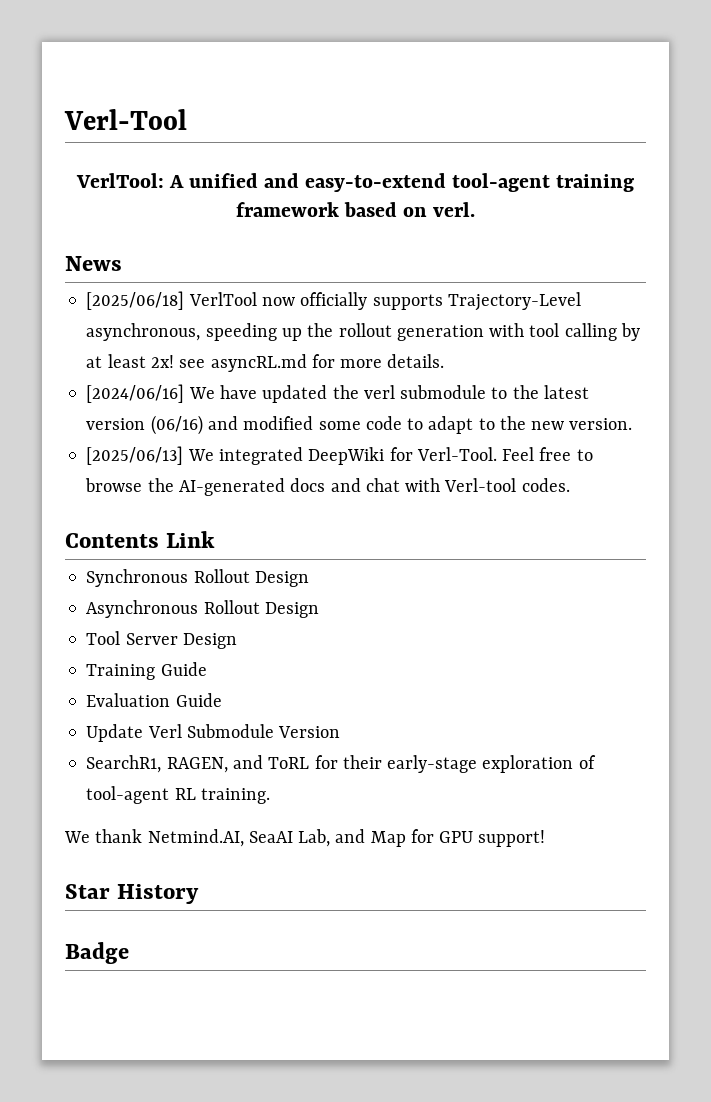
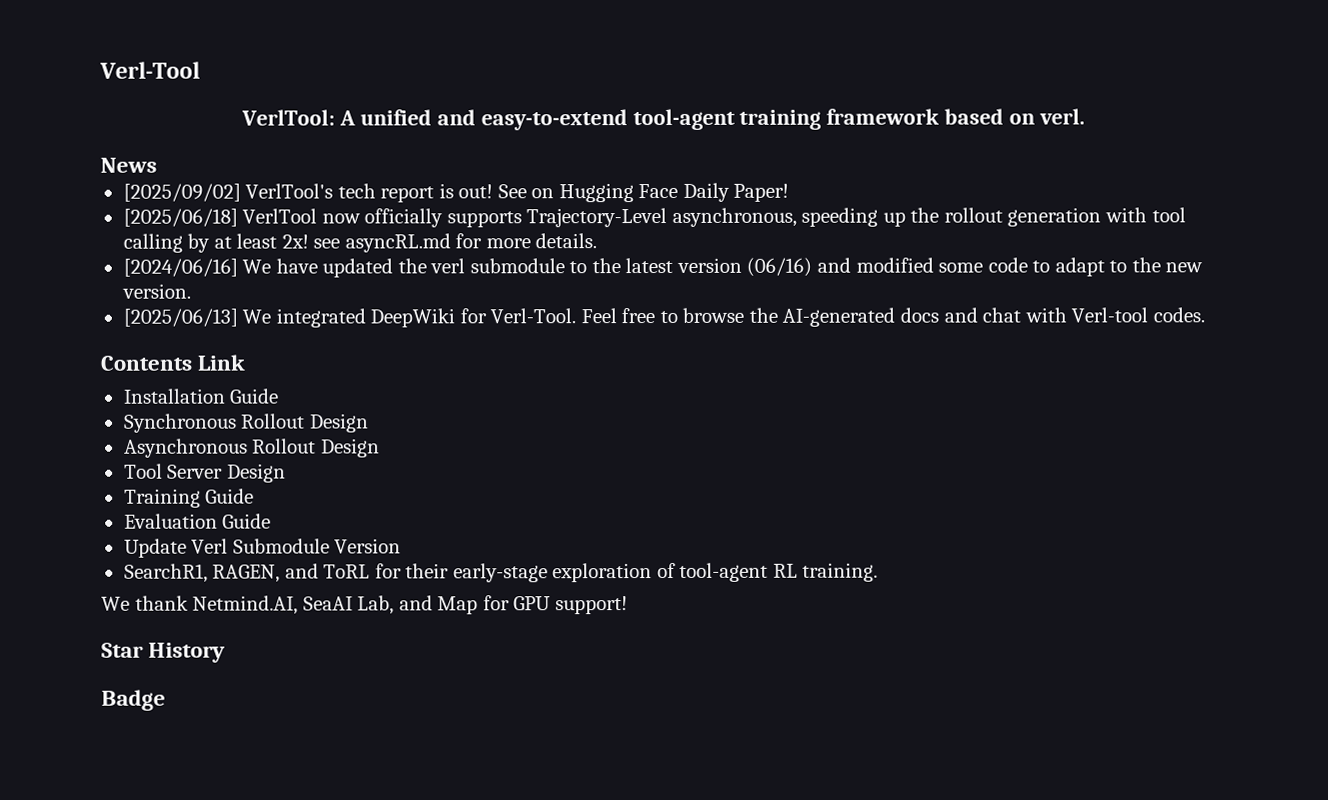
(122, 263) none -> [122,182,790,203] // [2025/09/02] VerlTool's tech report is out! See on Hugging Face Daily Paper!
(216, 539) none -> [122,388,280,404] // Installation Guide

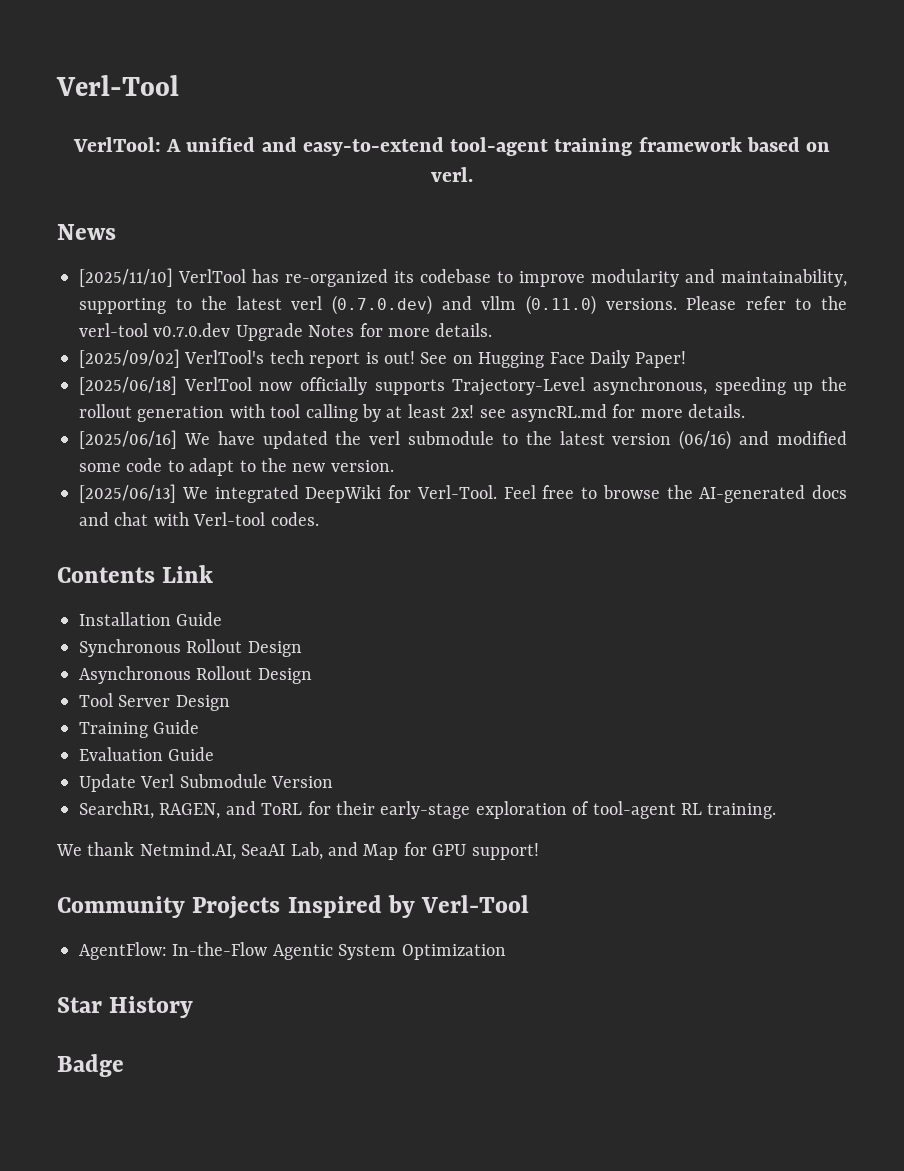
(157, 165) none -> [79,268,847,287] [79,295,848,315] [79,323,493,341] // [2025/11/10] VerlTool has re-organized its codebase to improve modularity and maintainability, supporting to the latest verl (0.7.0.dev) and vllm (0.11.0) versions. Please refer to the verl-tool v0.7.0.dev Upgrade Notes for more details.
[122,258,238,277] [2024/06/16] -> [79,430,177,449] [2025/06/16]
(628, 605) none -> [57,895,530,919] [79,942,506,960] // Community Projects Inspired by Verl-Tool // AgentFlow: In-the-Flow Agentic System Optimization

